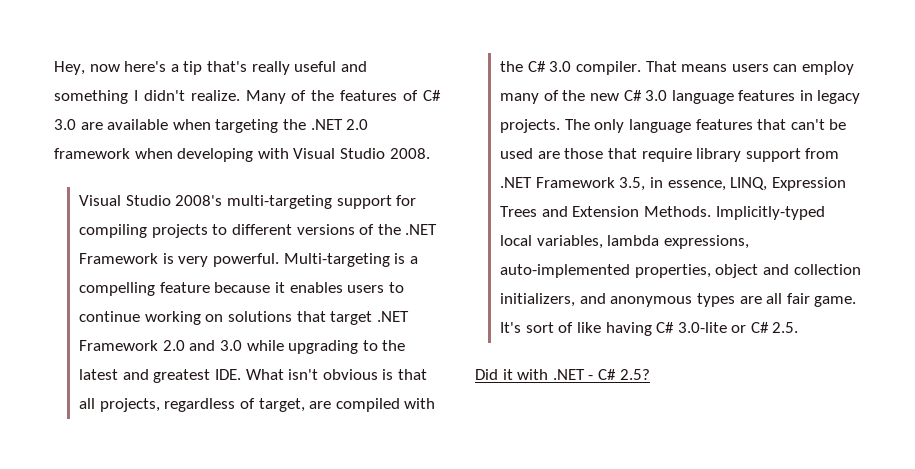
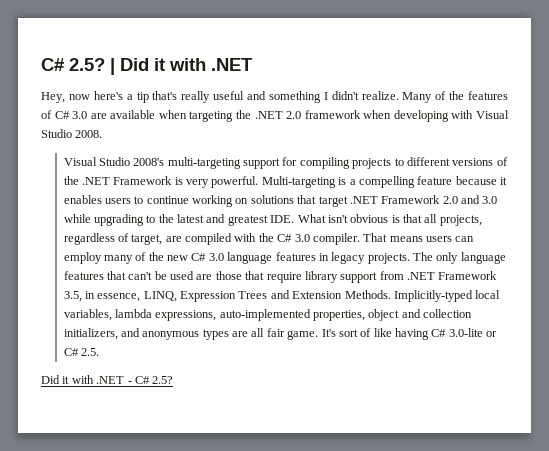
(54, 68) none -> [41,58,253,75] C# 2.5? | Did it with .NET //

